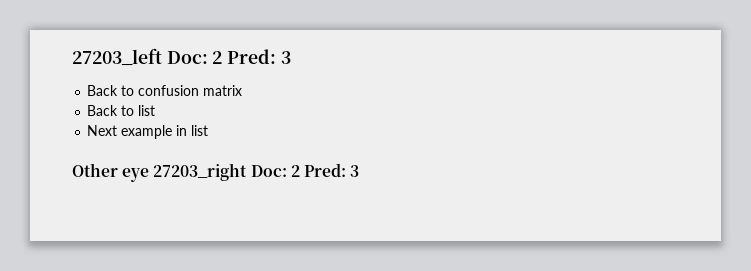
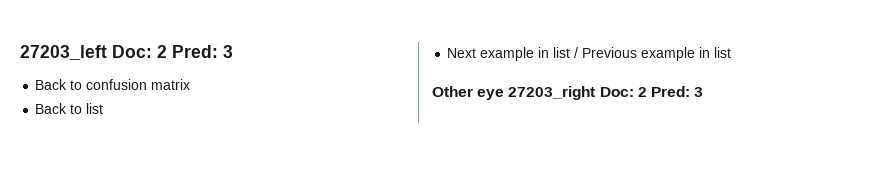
(209, 130) none -> [574,47,732,61] / Previous example in list

